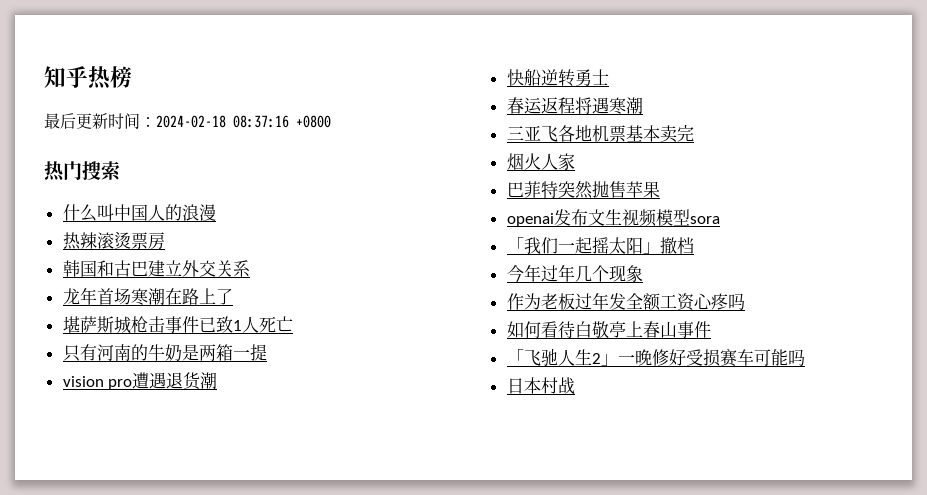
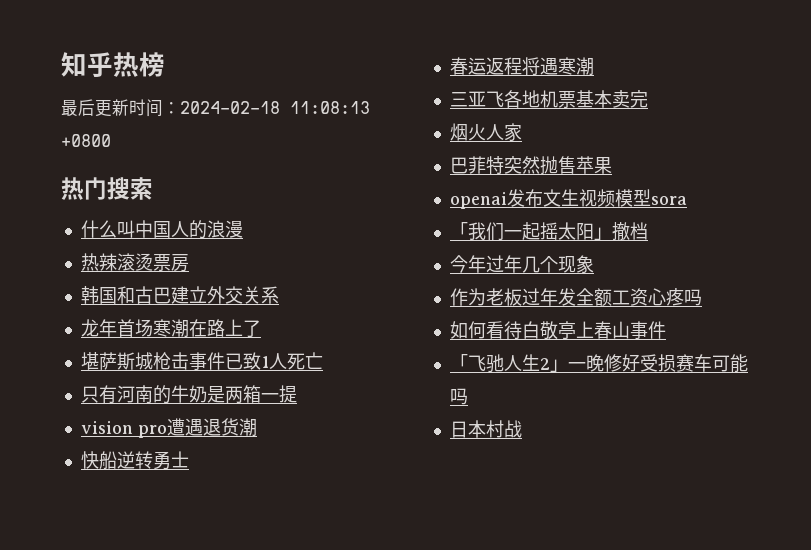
[233,115,289,128] 08:37:16 -> [290,101,370,114] 11:08:13

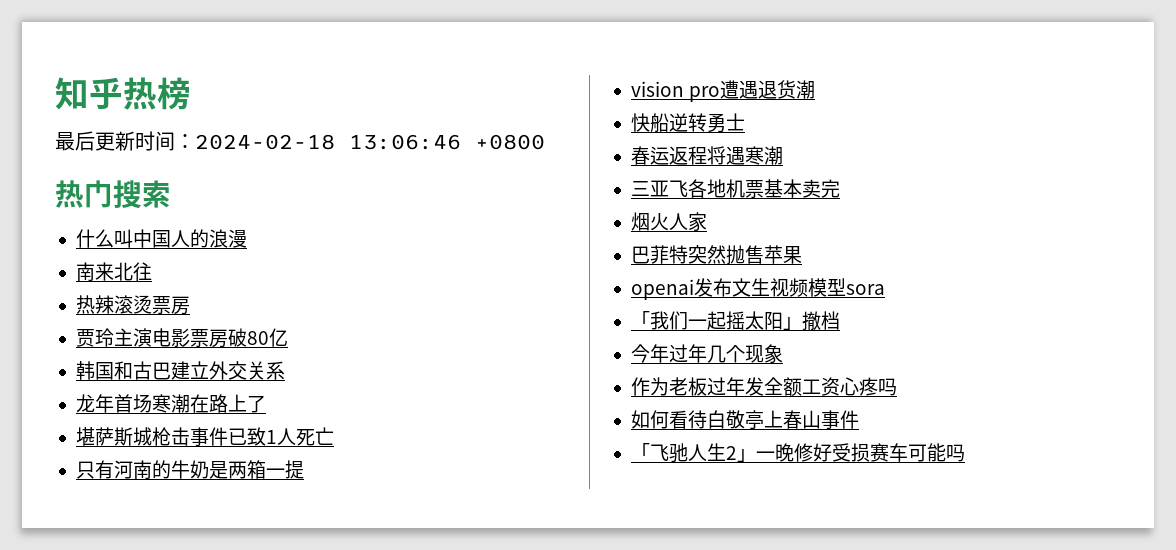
[290,101,370,114] 11:08:13 -> [349,134,461,150] 13:06:46
(243, 229) none -> [75,262,152,281] // 南来北往
(189, 263) none -> [75,328,288,348] // 贾玲主演电影票房破80亿
[449,420,522,438] // 日本村战 -> (965, 453) none

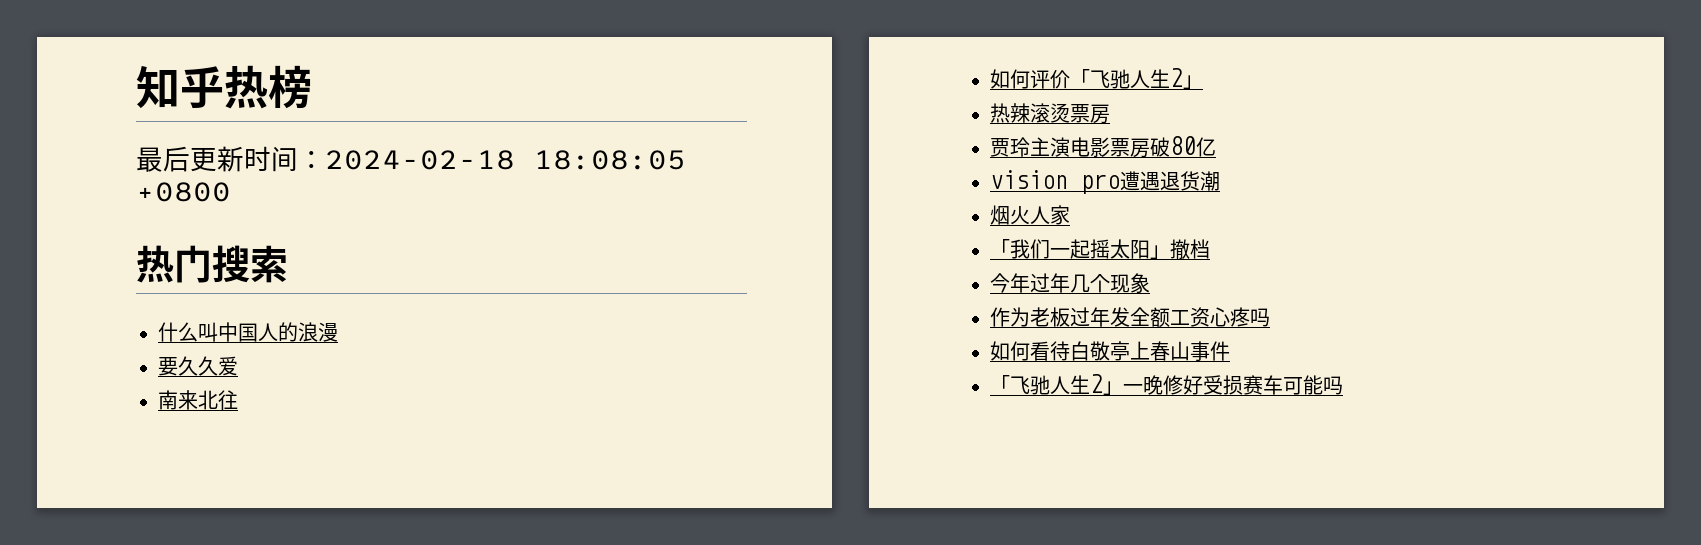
[349,134,461,150] 13:06:46 -> [534,150,686,170] 18:08:05
(247, 238) none -> [158,356,238,376] // 要久久爱
(152, 271) none -> [990,68,1203,89] // 如何评价「飞驰人生2」
[75,361,285,380] [75,394,266,413] [75,427,334,446] [75,460,304,479] // 韩国和古巴建立外交关系 // 龙年首场寒潮在路上了 // 堪萨斯城枪击事件已致1人死亡 // 只有河南的牛奶是两箱一提 -> (1216, 147) none
[630,113,745,133] [630,146,783,165] [630,179,840,198] [630,212,707,232] [630,245,802,264] [630,278,885,300] 快船逆转勇士 // 春运返程将遇寒潮 // 三亚飞各地机票基本卖完 // 烟火人家 // 巴菲特突然抛售苹果 // openai发布文生视频模型sora -> [990,205,1070,225] 烟火人家

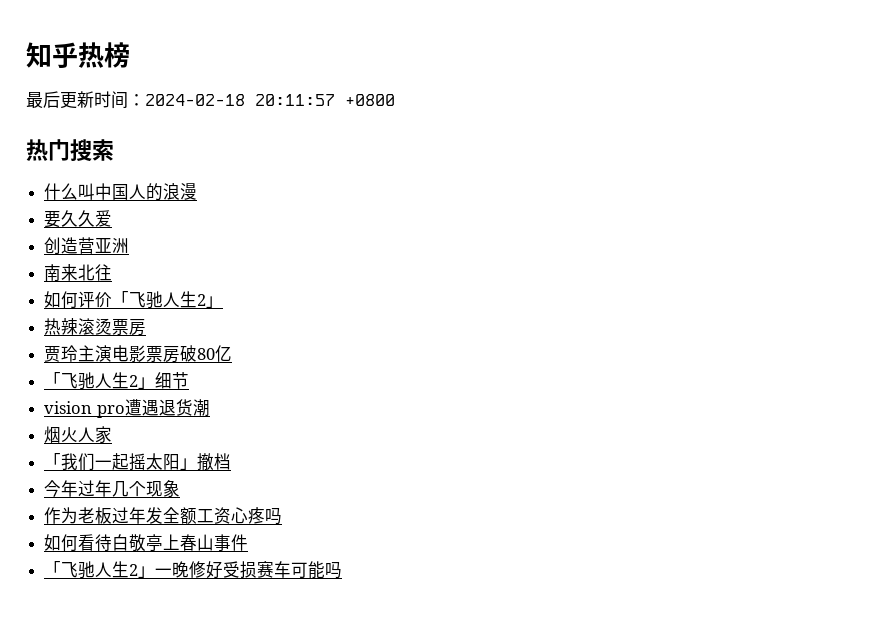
[534,150,686,170] 18:08:05 -> [255,94,335,106] 20:11:57
(238, 366) none -> [44,237,130,255] // 创造营亚洲
(1216, 147) none -> [44,372,190,390] // 「飞驰人生2」细节

